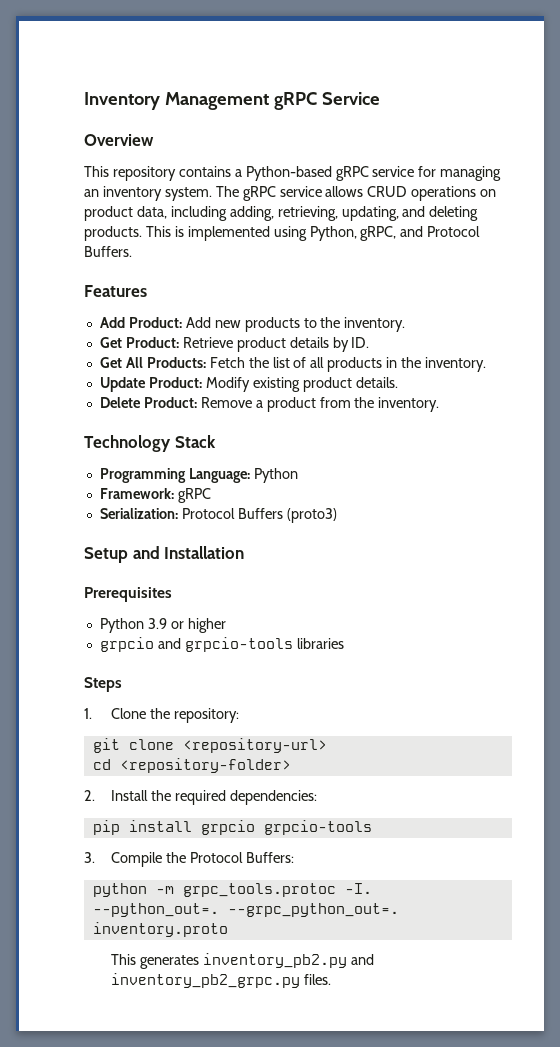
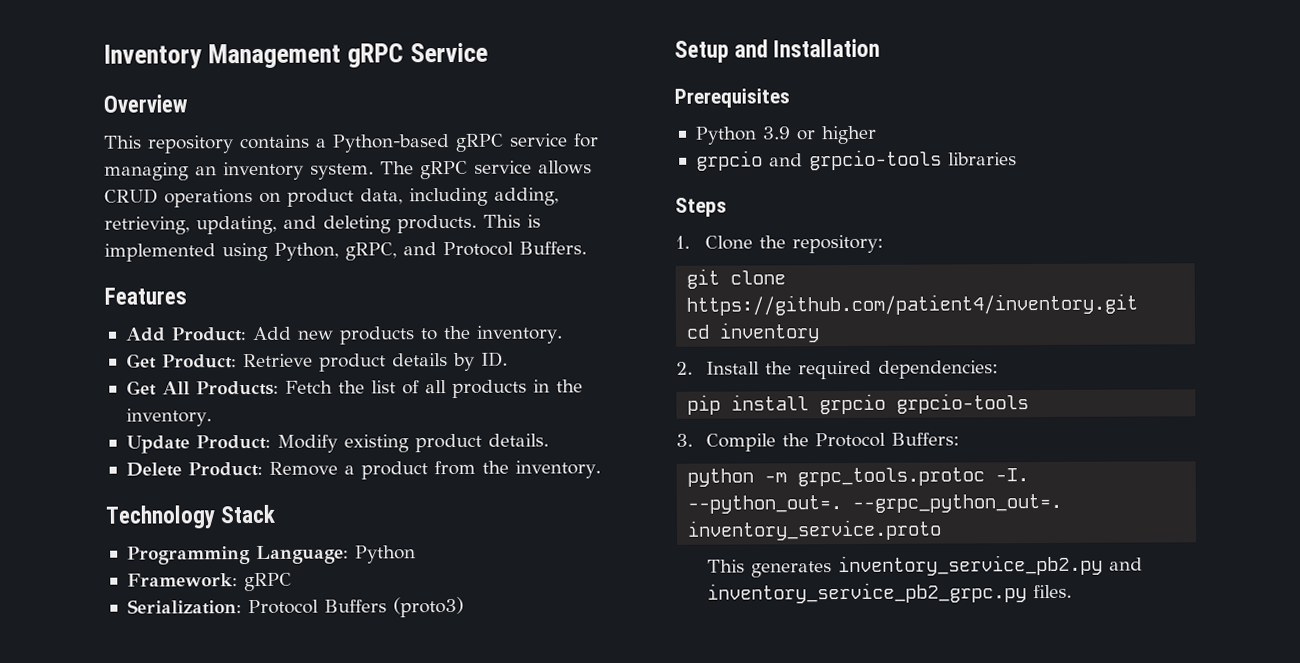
[182,738,327,753] <repository-url> -> [686,293,1139,316] https://github.com/patient4/inventory.git
[119,758,291,773] <repository-folder> -> [719,322,821,343] inventory
[92,922,228,937] inventory.proto -> [687,519,943,541] inventory_service.proto
[202,953,374,968] [110,973,300,988] inventory_pb2.py and inventory_pb2_grpc.py -> [838,554,1144,577] [707,582,1028,604] inventory_service_pb2.py and inventory_service_pb2_grpc.py

